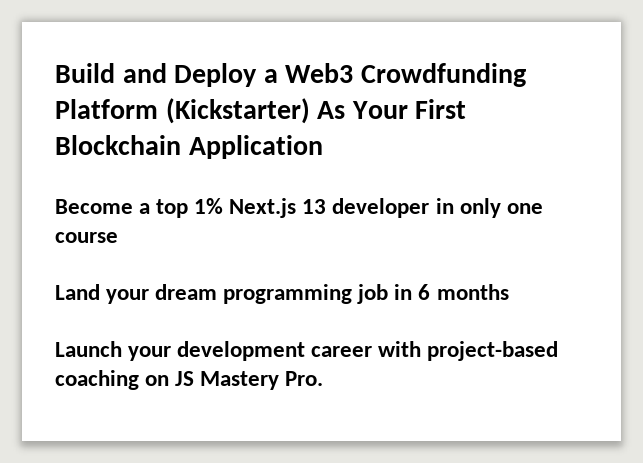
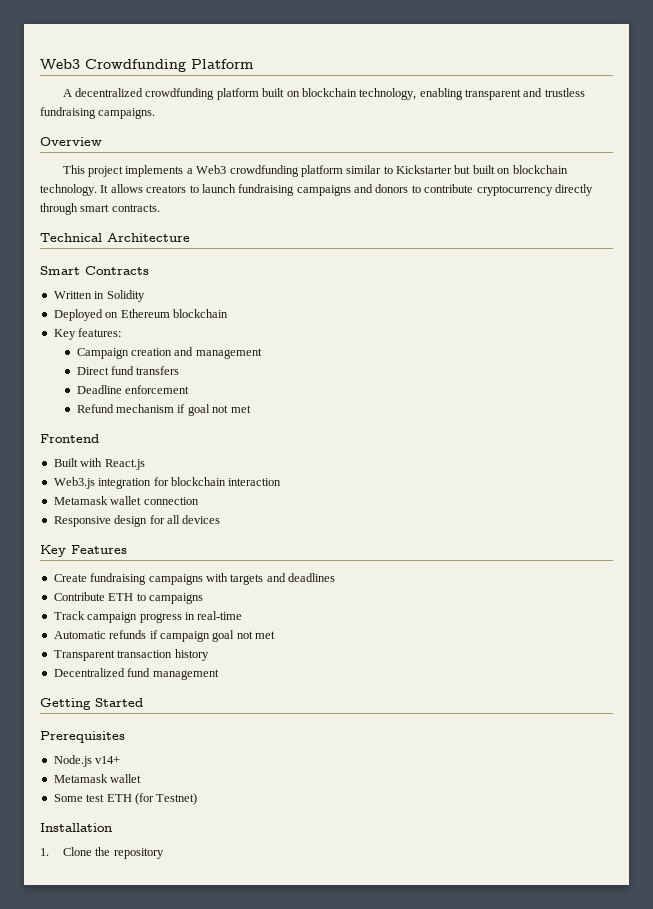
[55,63,278,87] Build and Deploy a -> (40, 64) none
[165,98,467,124] [55,135,323,159] [55,198,543,218] [55,232,118,243] [55,284,509,304] [55,341,559,361] [55,370,324,390] (Kickstarter) As Your First Blockchain Application // Become a top 1% Next.js 13 developer in only one course // Land your dream programming job in 6 months // Launch your development career with project-based coaching on JS Mastery Pro. -> [62,88,585,100] [40,107,156,119] [40,137,102,146] [62,165,568,177] [40,184,593,196] [40,203,160,215] [40,233,190,242] [40,266,149,275] [53,290,145,302] [53,309,228,321] [53,328,122,340] [76,347,262,359] [76,366,180,375] [76,385,190,394] [76,404,251,416] [40,434,99,443] [53,458,145,470] [53,477,282,489] [53,496,199,505] [53,515,221,527] [40,545,127,557] [53,573,335,585] [53,592,203,604] [53,611,243,623] [53,630,275,642] [53,649,209,661] [53,668,219,680] [40,698,143,710] [40,731,125,743] [53,755,121,767] [53,774,142,783] [53,793,198,805] [40,823,112,832] [40,847,164,859] // A decentralized crowdfunding platform built on blockchain technology, enabling transparent and trustless fundraising campaigns. // Overview // This project implements a Web3 crowdfunding platform similar to Kickstarter but built on blockchain technology. It allows creators to launch fundraising campaigns and donors to contribute cryptocurrency directly through smart contracts. // Technical Architecture // Smart Contracts // Written in Solidity // Deployed on Ethereum blockchain // Key features: // Campaign creation and management // Direct fund transfers // Deadline enforcement // Refund mechanism if goal not met // Frontend // Built with React.js // Web3.js integration for blockchain interaction // Metamask wallet connection // Responsive design for all devices // Key Features // Create fundraising campaigns with targets and deadlines // Contribute ETH to campaigns // Track campaign progress in real-time // Automatic refunds if campaign goal not met // Transparent transaction history // Decentralized fund management // Getting Started // Prerequisites // Node.js v14+ // Metamask wallet // Some test ETH (for Testnet) // Installation // 1. Clone the repository

